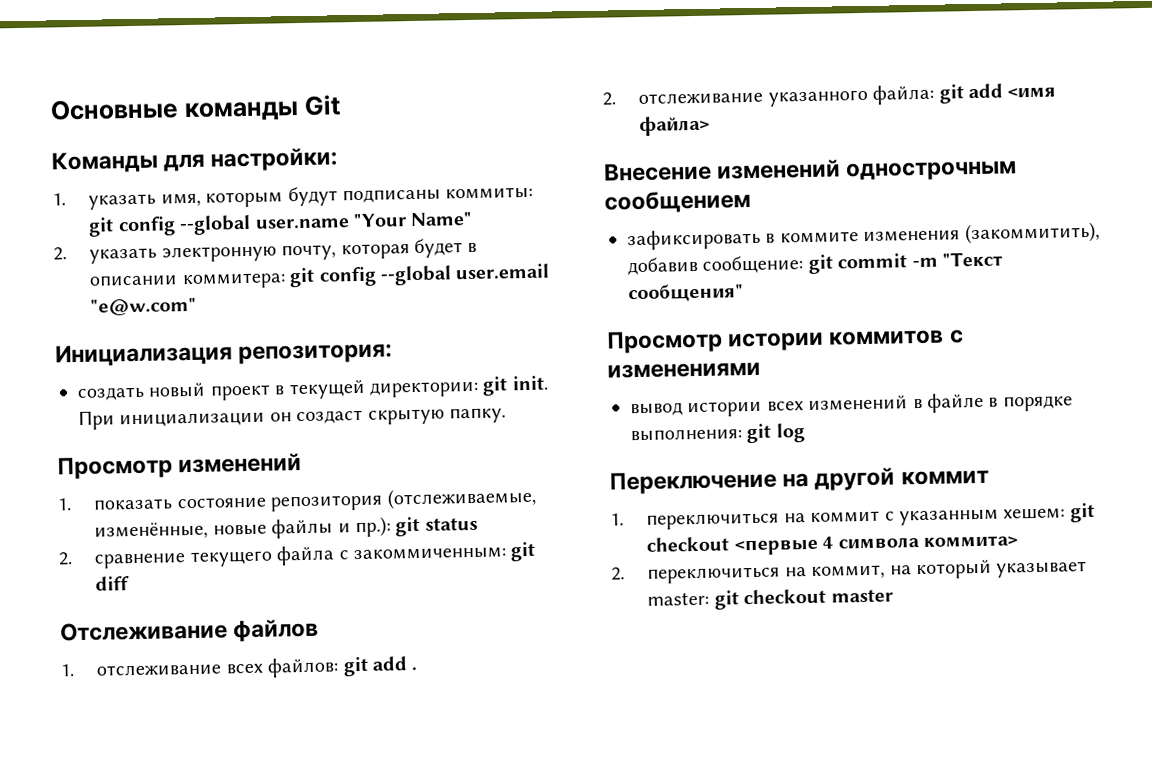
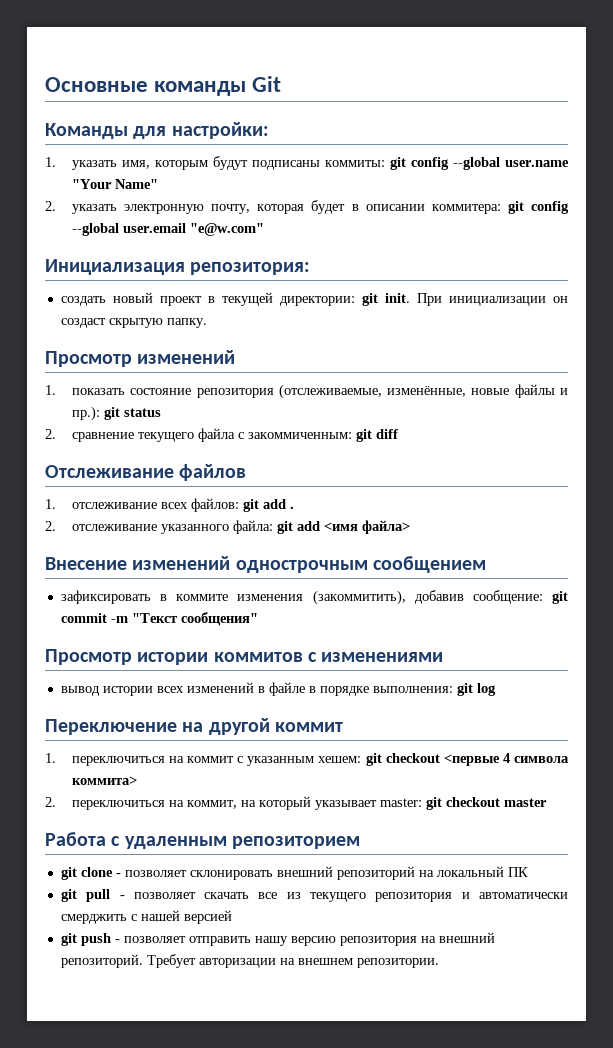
(894, 596) none -> [45,832,360,849] [60,866,528,880] [60,889,568,902] [60,910,232,924] [60,932,495,946] [60,954,439,968] // Работа с удаленным репозиторием // git clone - позволяет склонировать внешний репозиторий на локальный ПК // git pull - позволяет скачать все из текущего репозитория и автоматически смерджить с нашей версией // git push - позволяет отправить нашу версию репозитория на внешний репозиторий. Требует авторизации на внешнем репозитории.

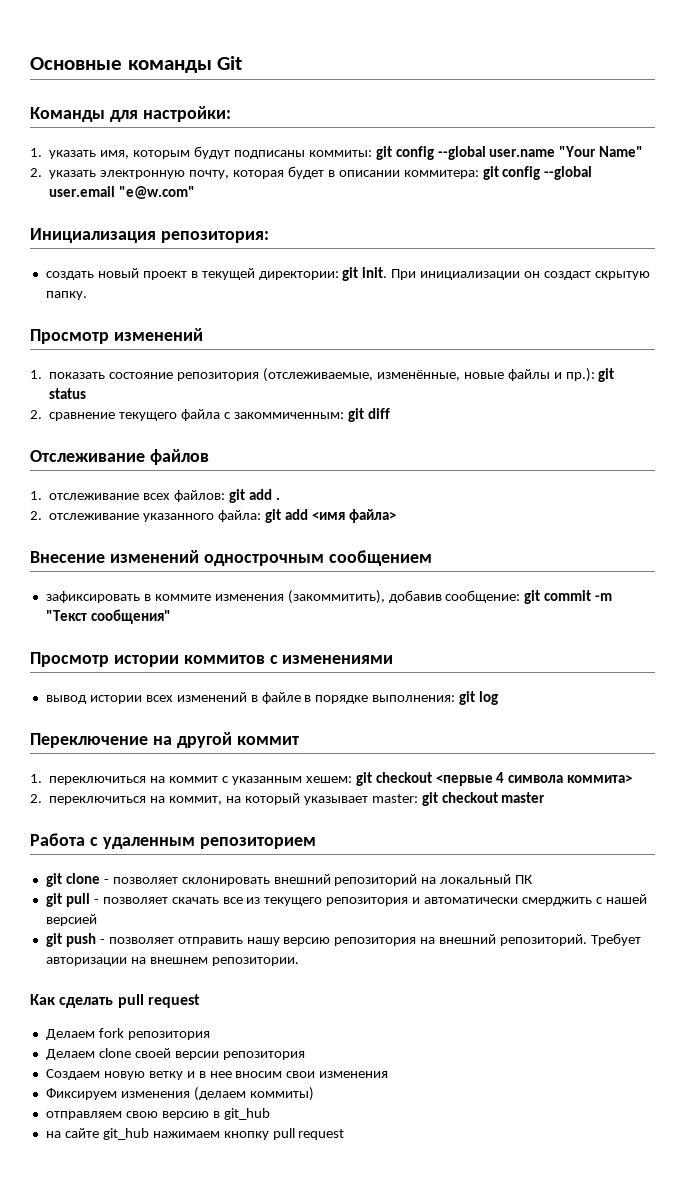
(439, 963) none -> [30,994,200,1008] [45,1028,210,1040] [45,1048,305,1060] [45,1069,389,1080] [45,1087,314,1101] [45,1108,270,1120] [45,1128,345,1140] // Как сделать pull request // Делаем fork репозитория // Делаем clone своей версии репозитория // Создаем новую ветку и в нее вносим свои изменения // Фиксируем изменения (делаем коммиты) // отправляем свою версию в git_hub // на сайте git_hub нажимаем кнопку pull request

